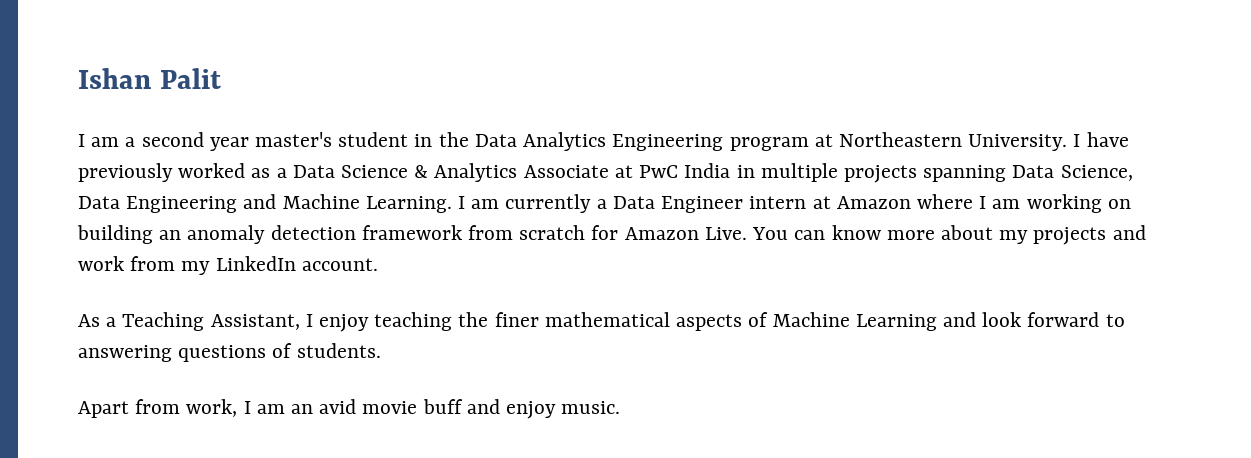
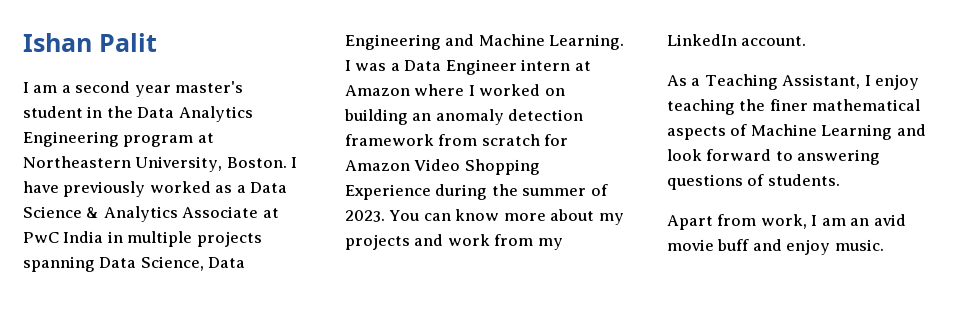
[968,134,1068,151] University. -> [135,156,287,172] University, Boston.
[471,194,592,213] am currently -> [355,63,387,71] was
[992,194,1102,213] am working -> [479,84,541,96] worked
[704,227,747,240] Live. -> [414,159,540,175] [345,184,608,200] [345,210,385,222] Video Shopping Experience during the summer of 2023.

